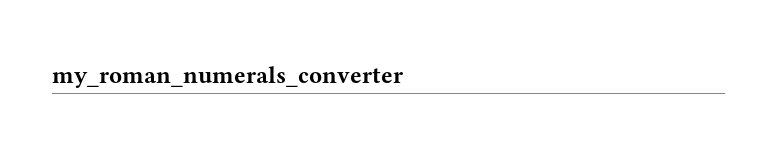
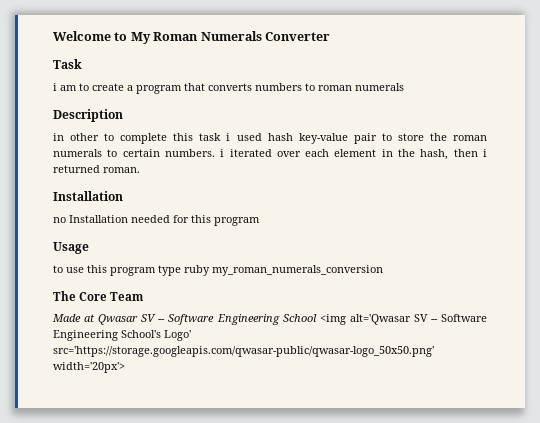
[52,66,403,88] my_roman_numerals_converter -> [53,31,330,44] [53,59,82,69] [53,83,404,94] [53,109,123,122] [53,133,487,144] [53,149,488,160] [53,165,140,173] [53,191,123,201] [53,215,260,226] [53,242,89,254] [53,265,383,276] [53,291,145,301] [52,314,487,325] [53,330,191,341] [53,346,434,357] [53,362,125,373] Welcome to My Roman Numerals Converter // Task // i am to create a program that converts numbers to roman numerals // Description // in other to complete this task i used hash key-value pair to store the roman numerals to certain numbers. i iterated over each element in the hash, then i returned roman. // Installation // no Installation needed for this program // Usage // to use this program type ruby my_roman_numerals_conversion // The Core Team // Made at Qwasar SV -- Software Engineering School <img alt='Qwasar SV -- Software Engineering School's Logo' src='https://storage.googleapis.com/qwasar-public/qwasar-logo_50x50.png' width='20px'>

